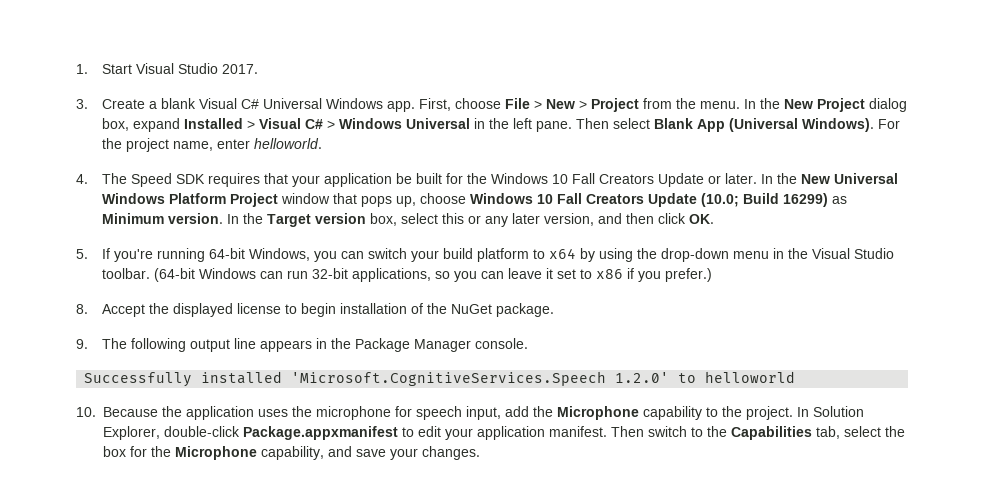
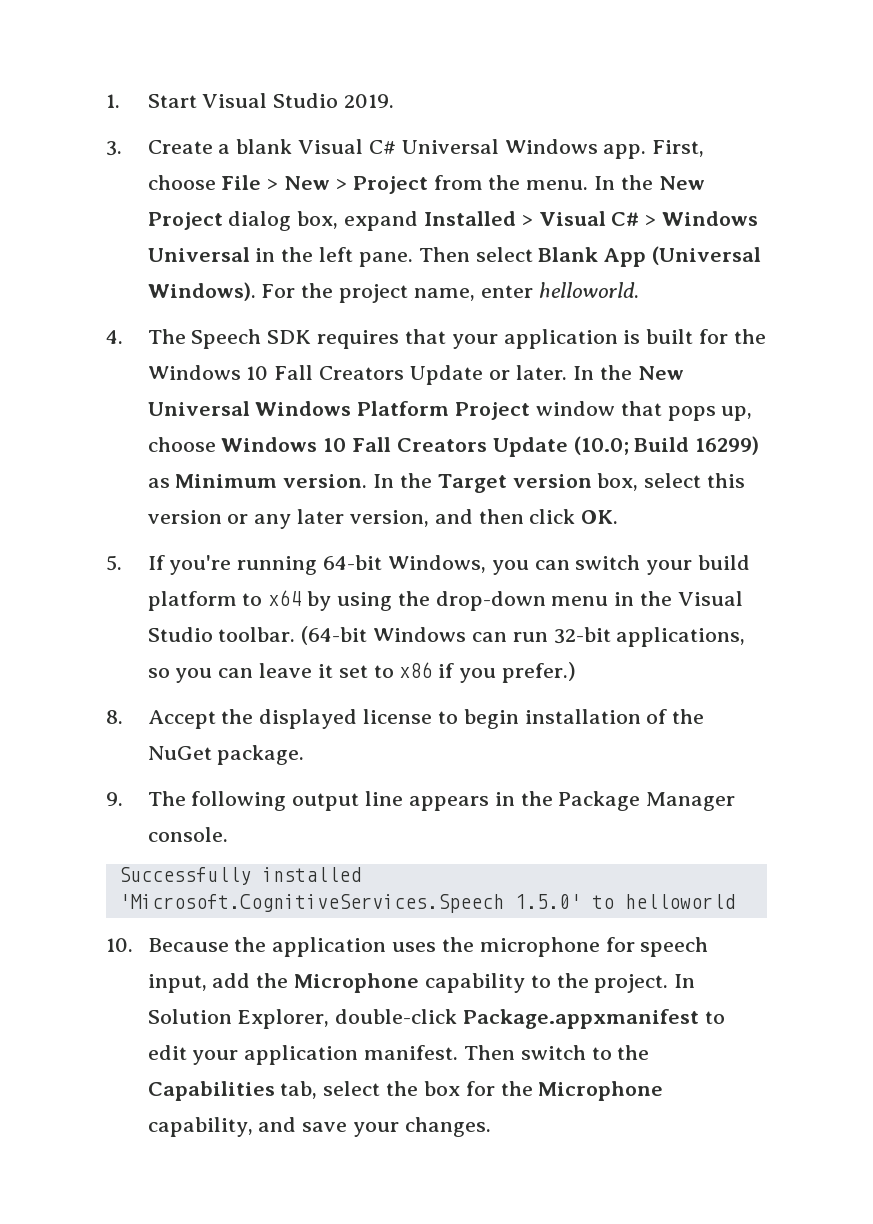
[221,64,258,74] 2017. -> [344,94,395,108] 2019.
[130,173,172,187] Speed -> [191,329,262,349] Speech
[395,173,412,184] be -> [623,330,641,344] is
(464, 218) none -> [147,510,222,524] version
[615,372,670,383] 1.2.0' -> [514,894,581,909] 1.5.0'

